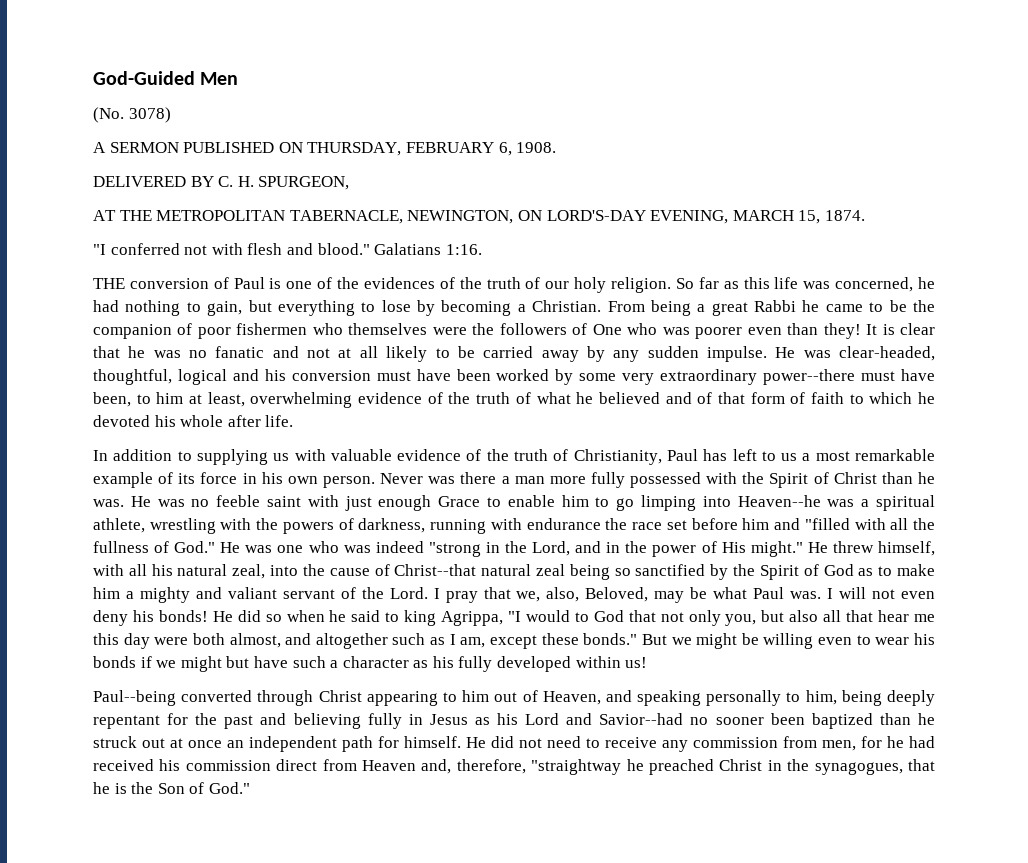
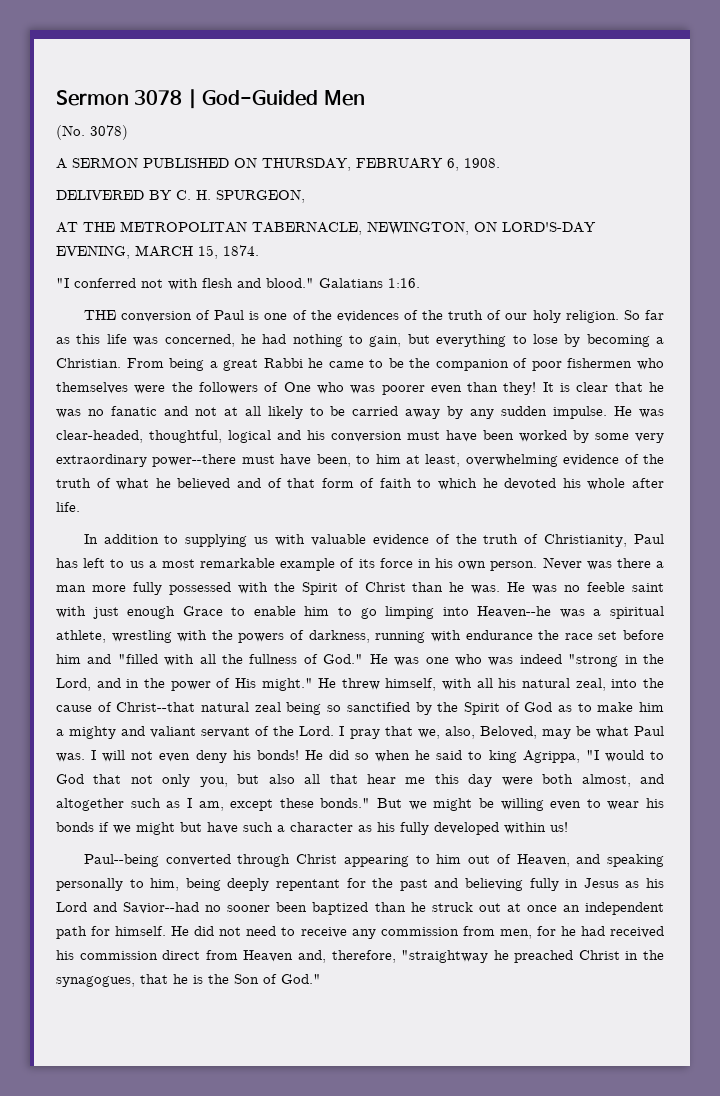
(93, 78) none -> [56,89,197,109] Sermon 3078 |

